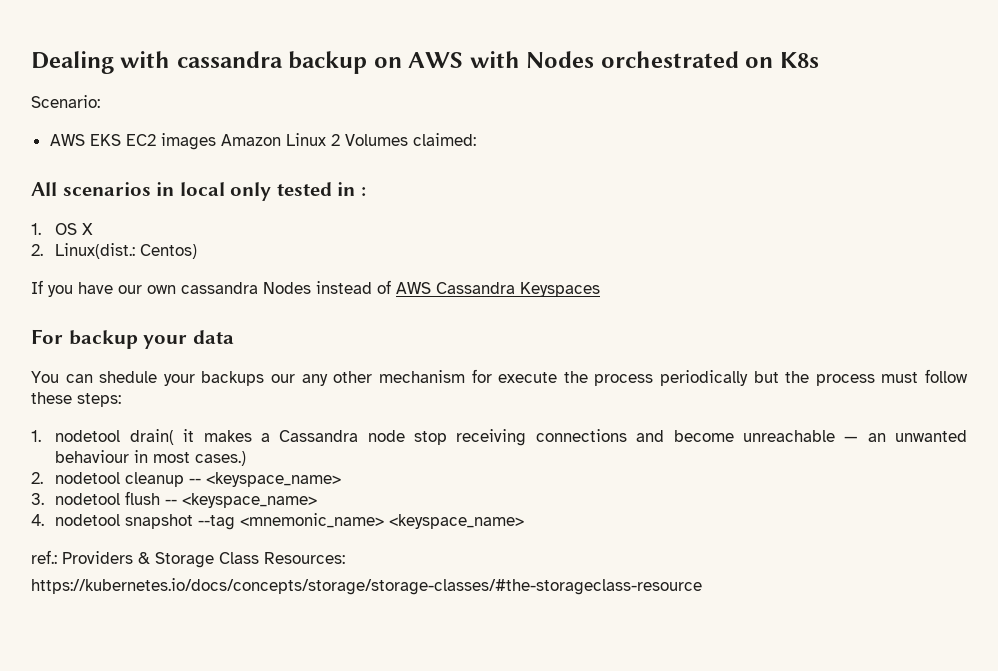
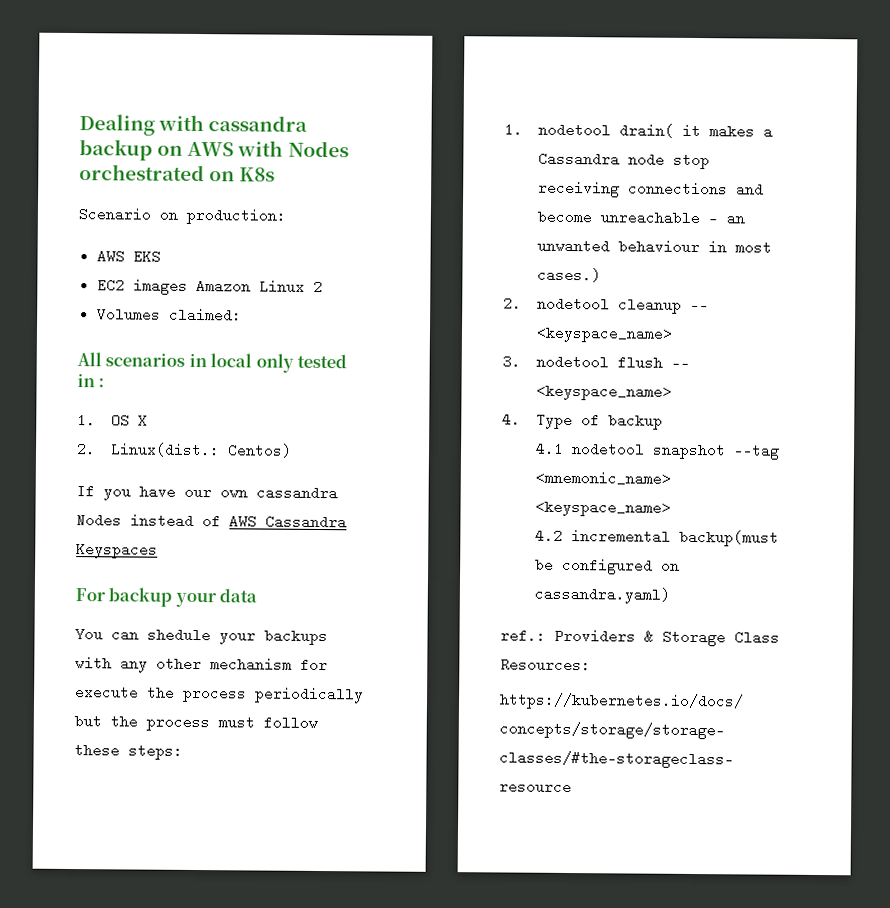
[31,95,100,108] Scenario: -> [78,207,286,225] Scenario on production:
(121, 140) none -> (161, 256) //
(340, 140) none -> (323, 287) //
[271,374,296,383] our -> [75,657,112,669] with
(44, 520) none -> [535,412,663,430] [534,441,564,456] Type of backup // 4.1
(525, 521) none -> [534,528,779,547] [534,557,680,575] [533,586,670,604] // 4.2 incremental backup(must be configured on cassandra.yaml)

